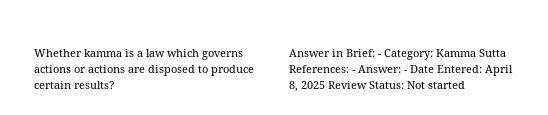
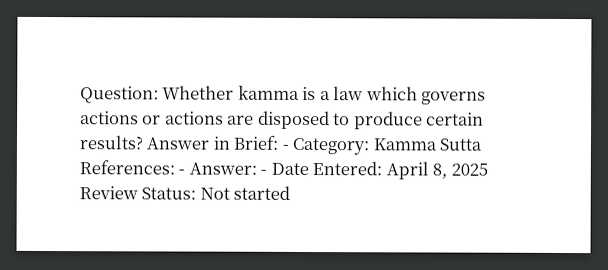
(34, 53) none -> [80,86,159,104] Question:
(114, 85) // -> (143, 142) none

